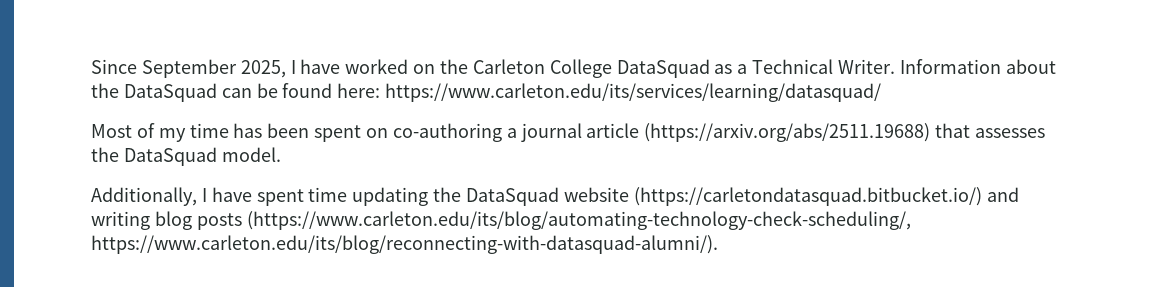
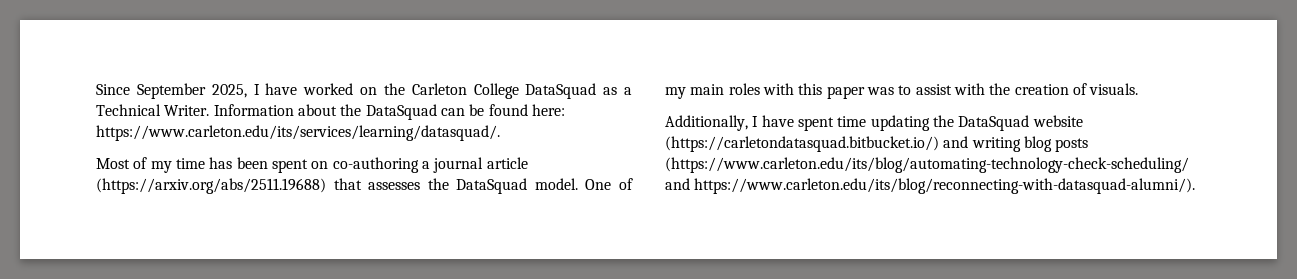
[385,83,882,102] https://www.carleton.edu/its/services/learning/datasquad/ -> [96,125,500,141] https://www.carleton.edu/its/services/learning/datasquad/.
(281, 154) none -> [585,178,633,190] [665,83,1139,99] One of my main roles with this paper was to assist with the creation of visuals.
[246,211,911,230] (https://www.carleton.edu/its/blog/automating-technology-check-scheduling/, -> [665,157,1189,173] [665,178,690,190] (https://www.carleton.edu/its/blog/automating-technology-check-scheduling/ and

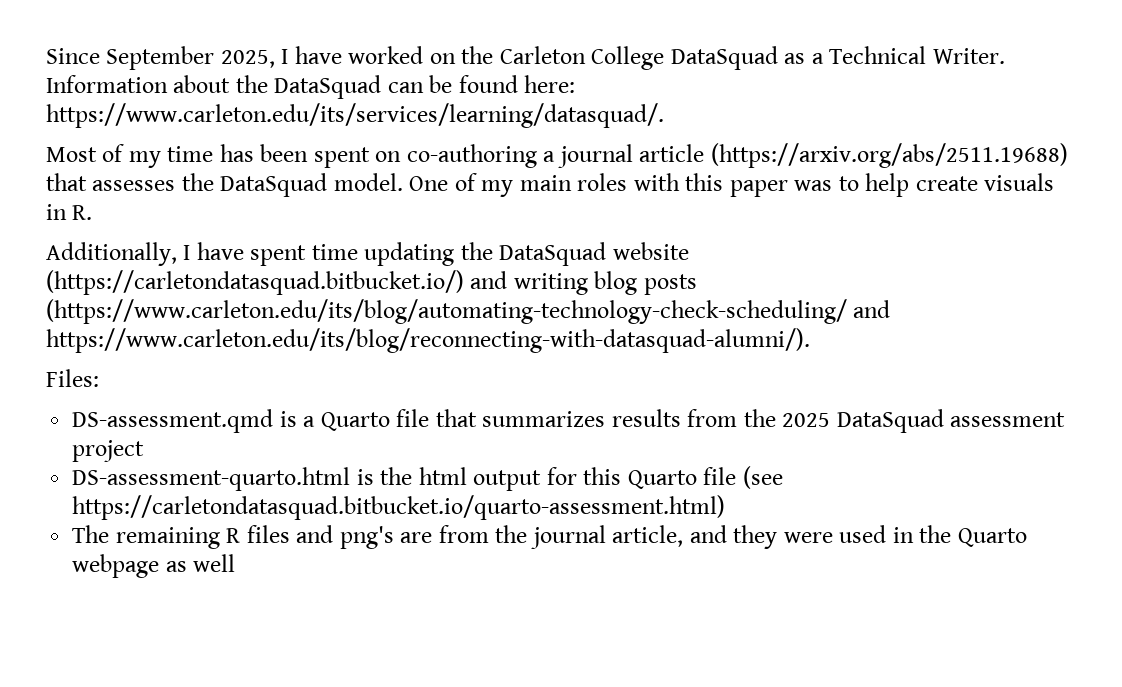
[915,83,1139,95] assist with the creation of visuals. -> [865,173,1055,197] [46,204,93,220] help create visuals in R.
(1196, 186) none -> [46,369,99,387] [72,409,1066,433] [72,440,145,462] [72,466,783,491] [72,495,726,520] [72,525,1027,549] [72,554,236,578] // Files: // DS-assessment.qmd is a Quarto file that summarizes results from the 2025 DataSquad assessment project // DS-assessment-quarto.html is the html output for this Quarto file (see https://carletondatasquad.bitbucket.io/quarto-assessment.html) // The remaining R files and png's are from the journal article, and they were used in the Quarto webpage as well

